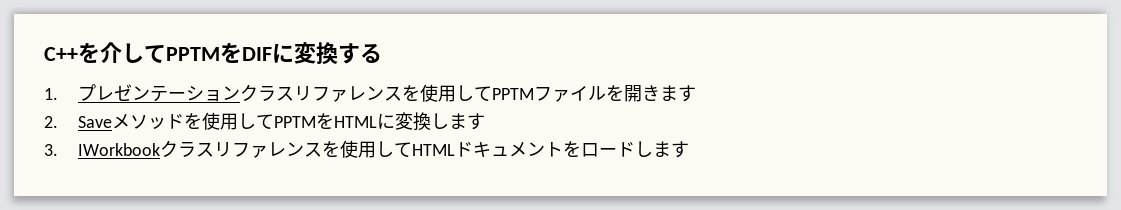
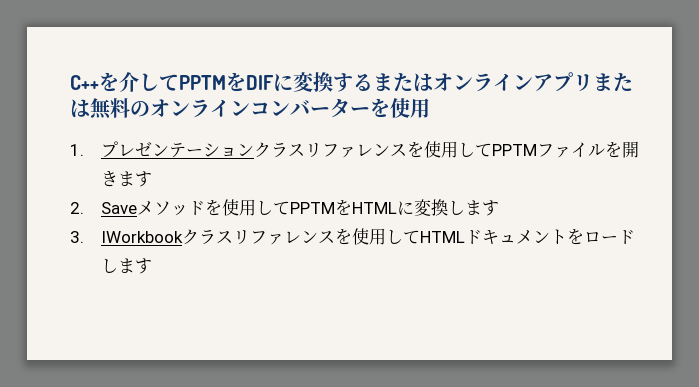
(382, 53) none -> [373,72,633,92] [70,98,430,120] またはオンラインアプリまたは無料のオンラインコンバーターを使用

